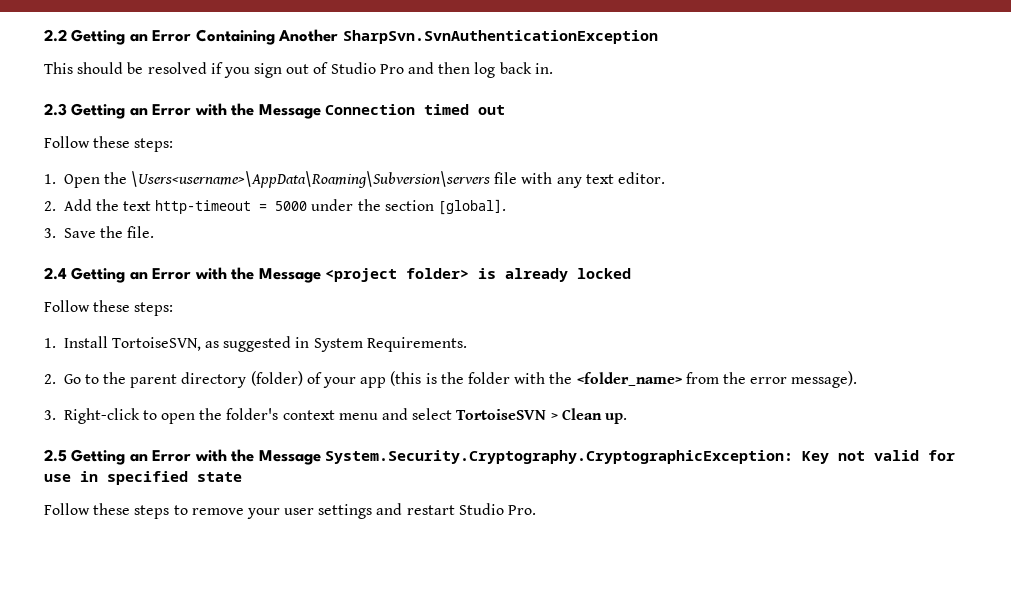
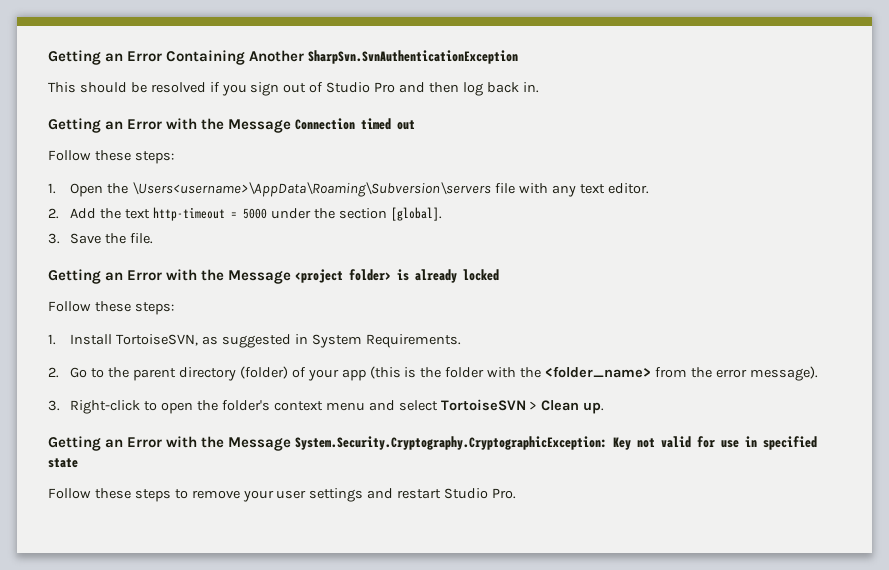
[44,29,67,42] 2.2 -> (48, 57) none
[44,103,67,116] 2.3 -> (539, 87) none
[44,267,67,280] 2.4 -> (154, 238) none
[44,449,67,462] 2.5 -> (605, 408) none

